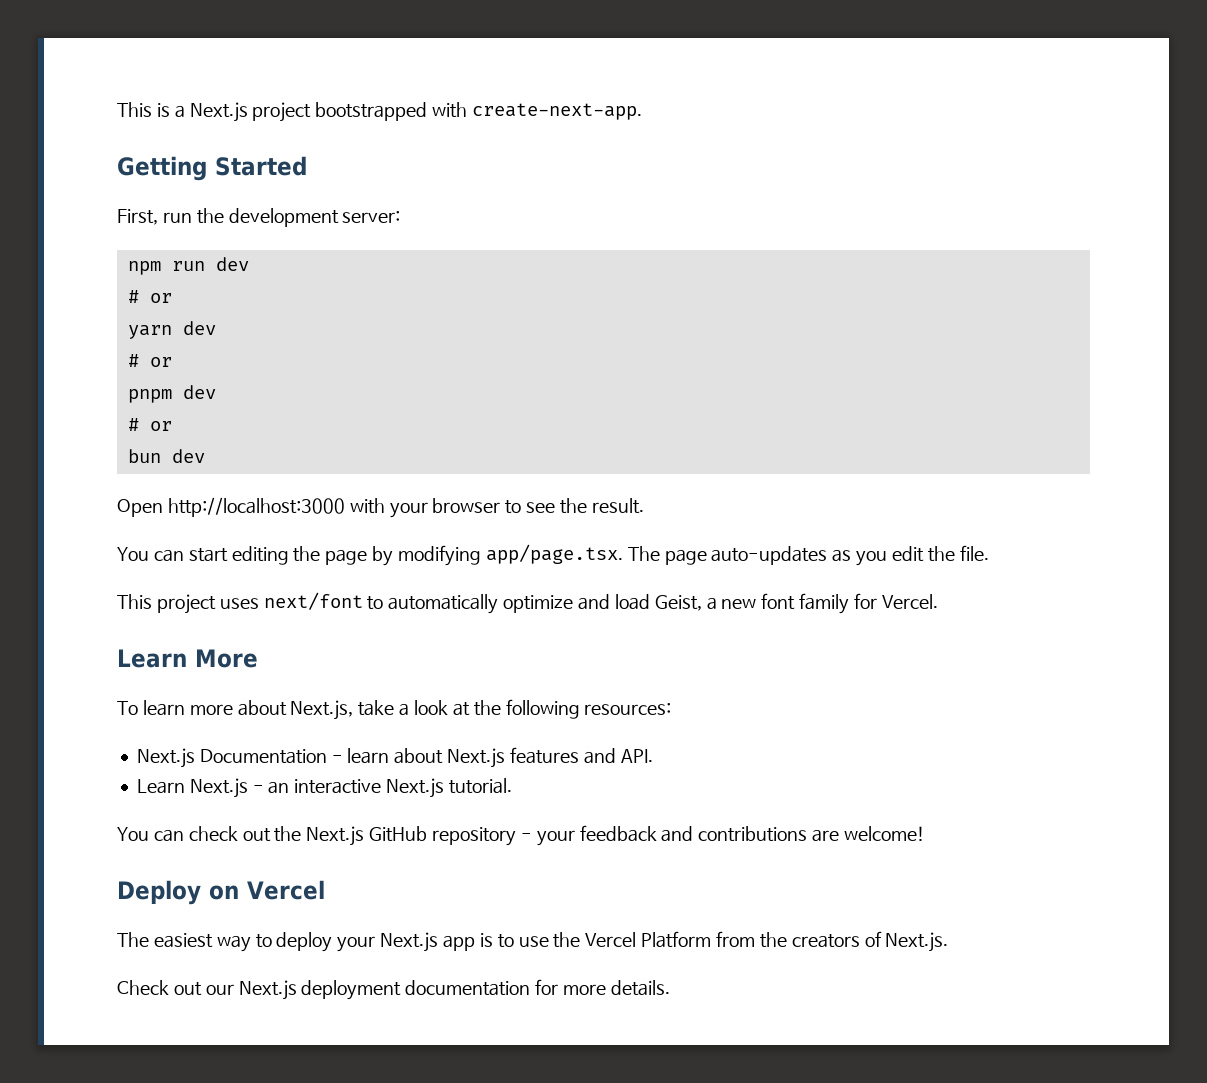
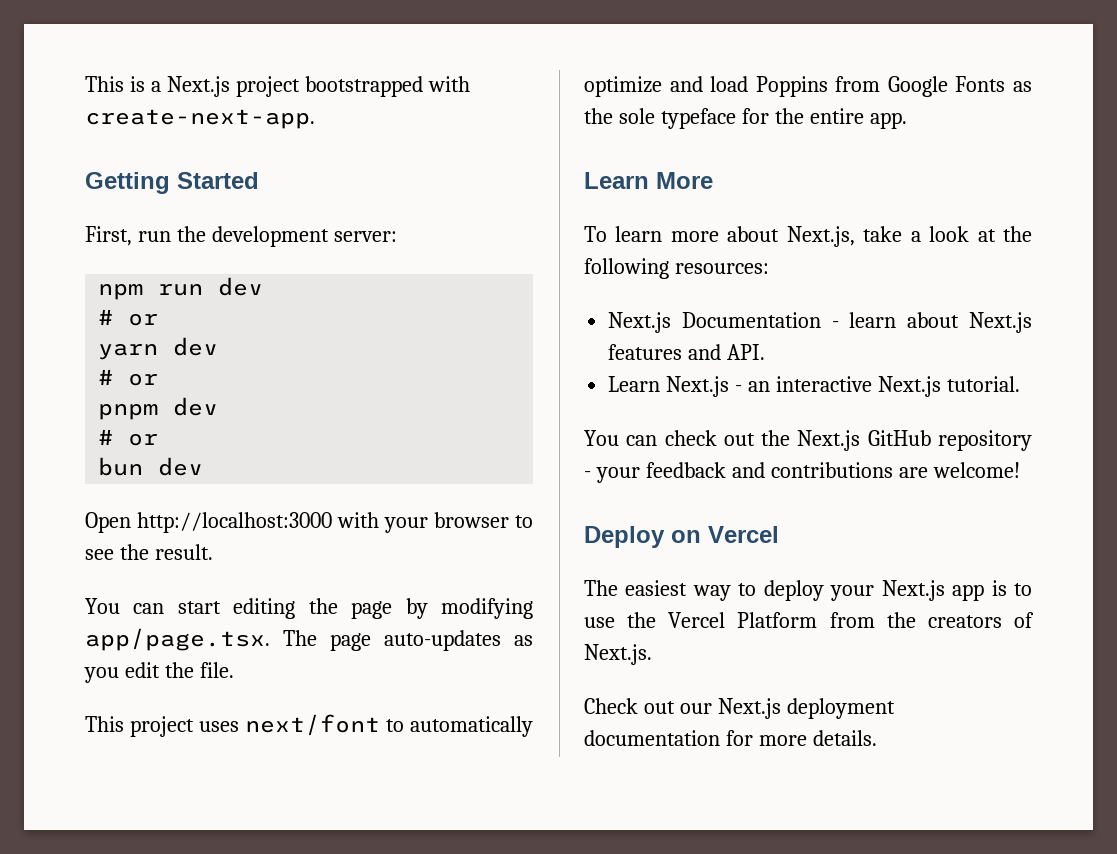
[654,593,938,614] Geist, a new font family for Vercel. -> [755,76,1032,97] [584,108,907,129] Poppins from Google Fonts as the sole typeface for the entire app.

